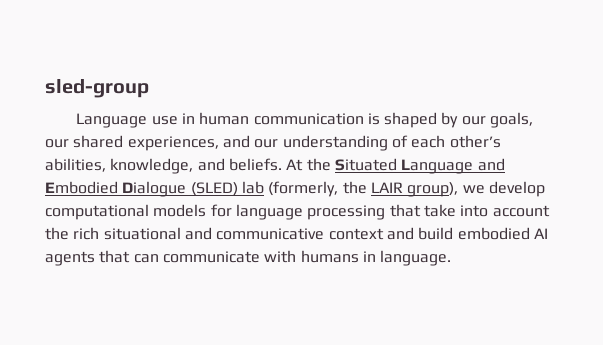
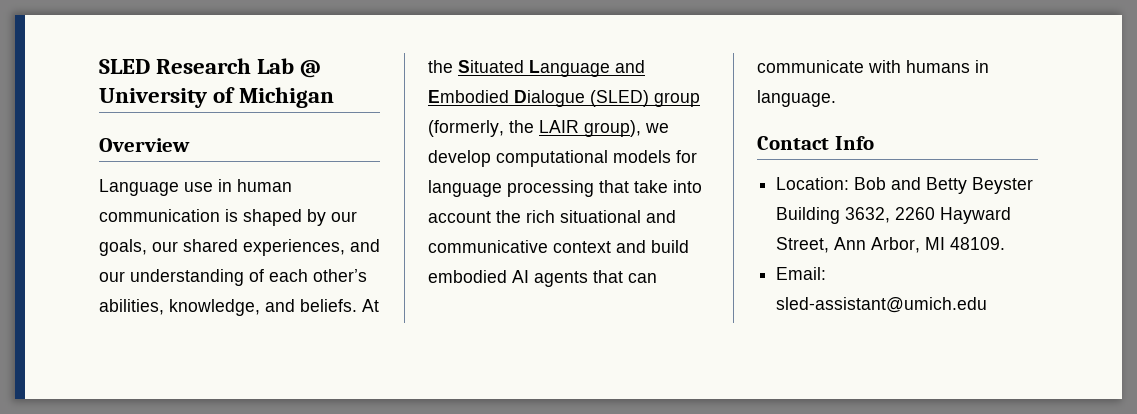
[45,79,149,98] sled-group -> [99,58,322,78] [99,87,335,108] [99,138,190,152] SLED Research Lab @ University of Michigan // Overview
[241,181,264,194] lab -> [654,92,700,107] group
(452, 258) none -> [757,136,874,150] [776,177,1034,194] [776,207,1012,224] [776,237,1006,253] [776,267,827,280] [776,297,988,313] // Contact Info // Location: Bob and Betty Beyster Building 3632, 2260 Hayward Street, Ann Arbor, MI 48109. // Email: sled-assistant@umich.edu

